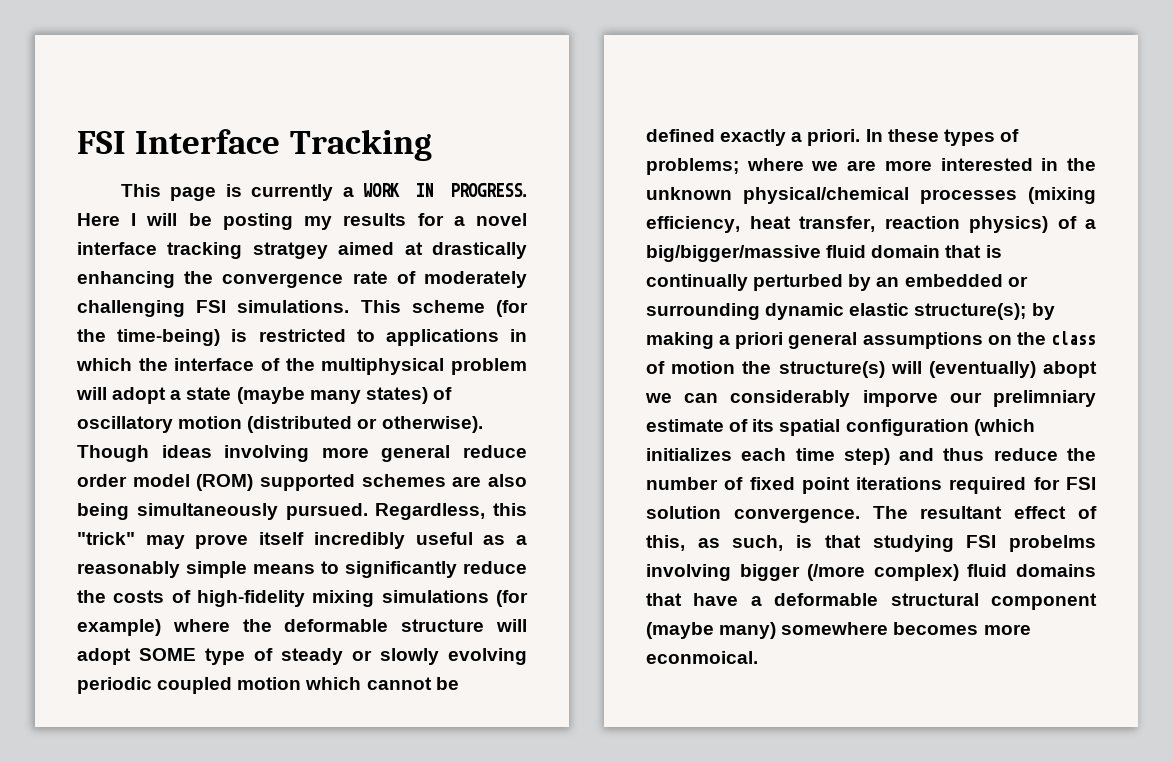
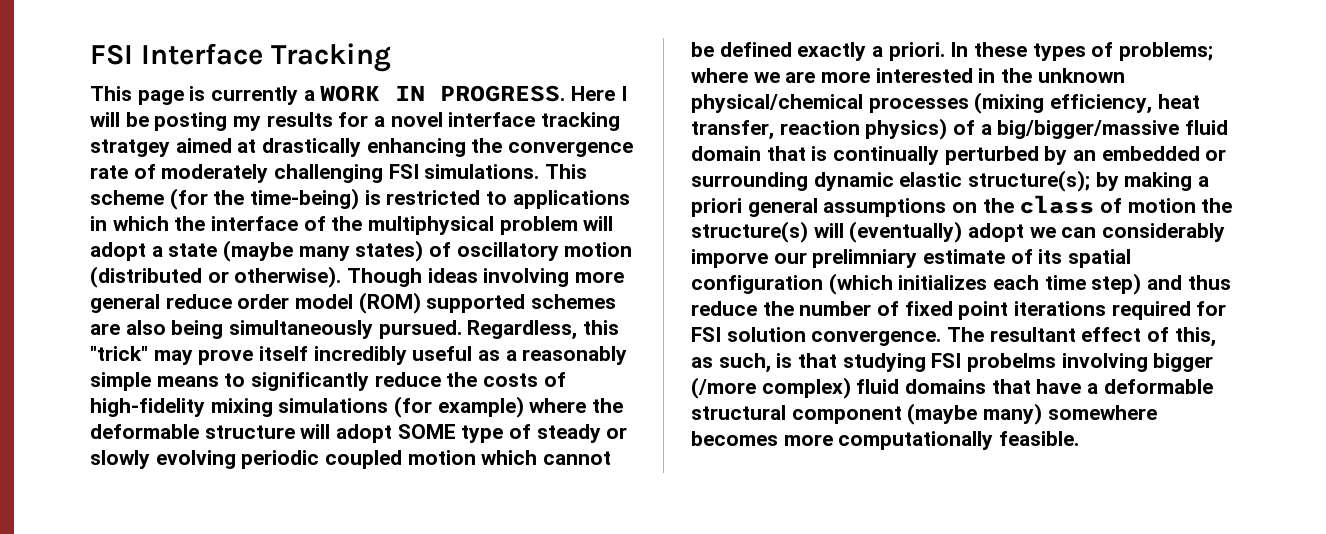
[1043,361,1097,378] abopt -> [968,223,1025,242] adopt
[646,651,758,664] econmoical. -> [838,431,1080,450] computationally feasible.

